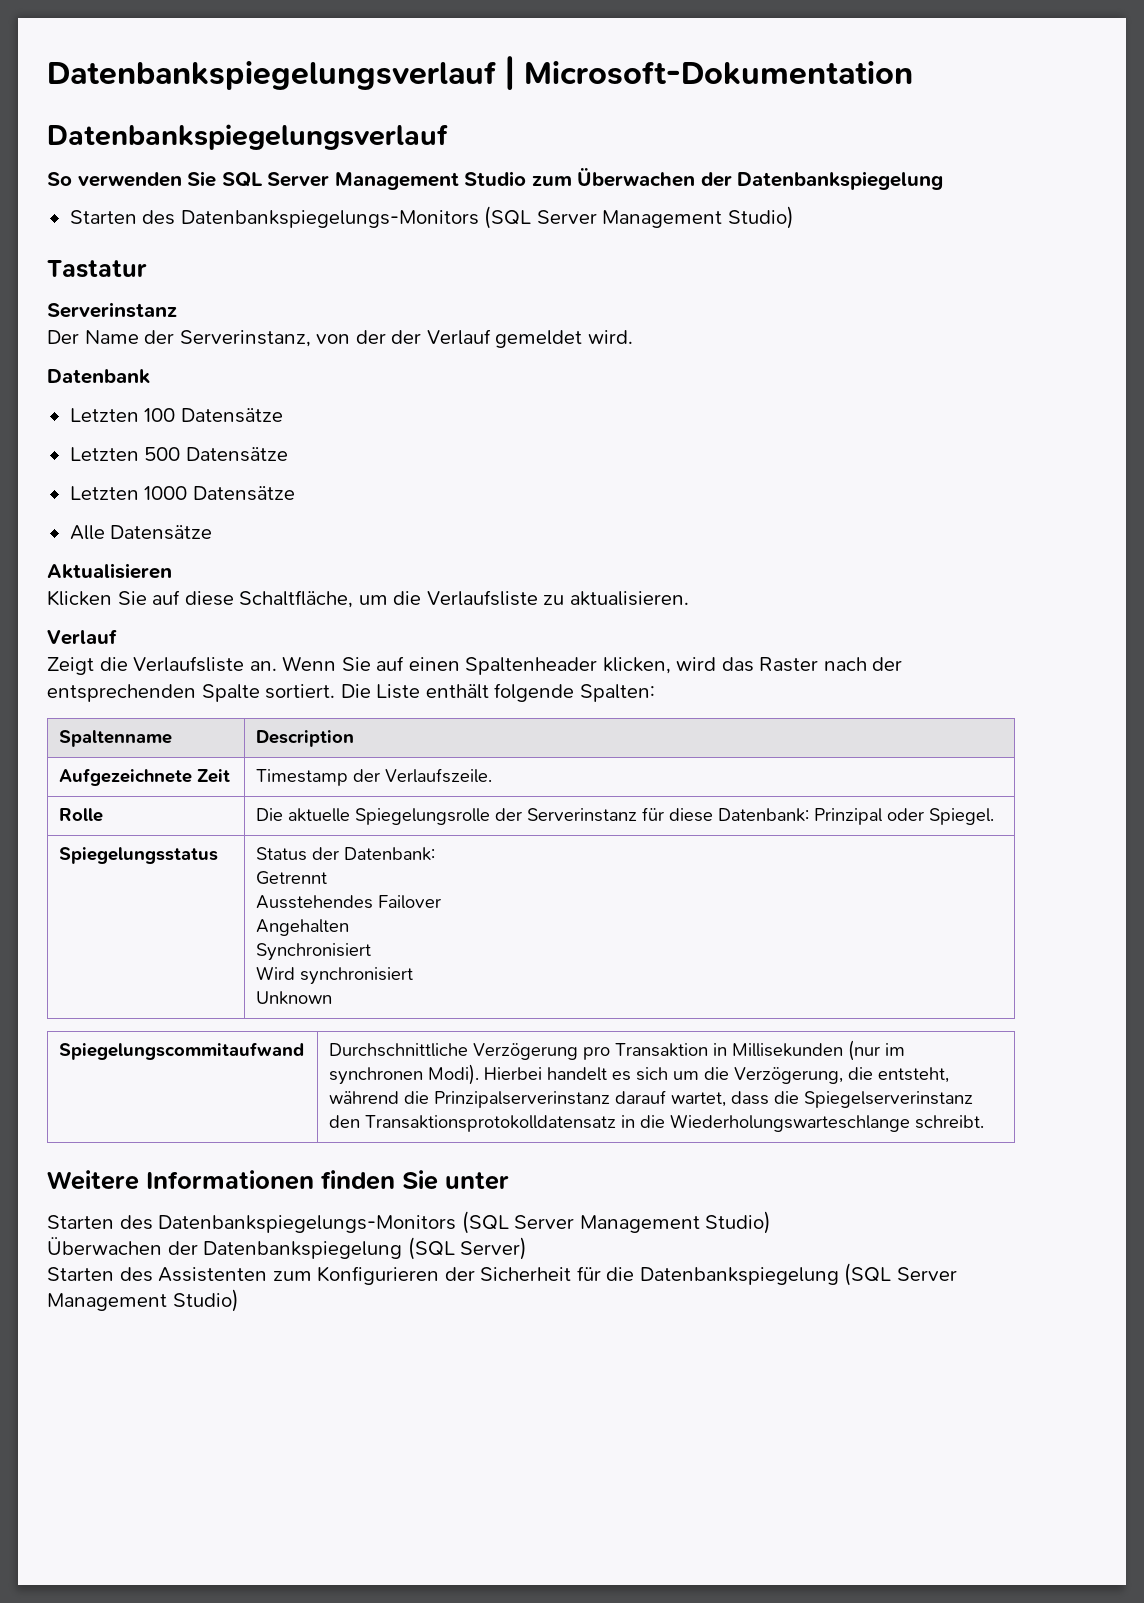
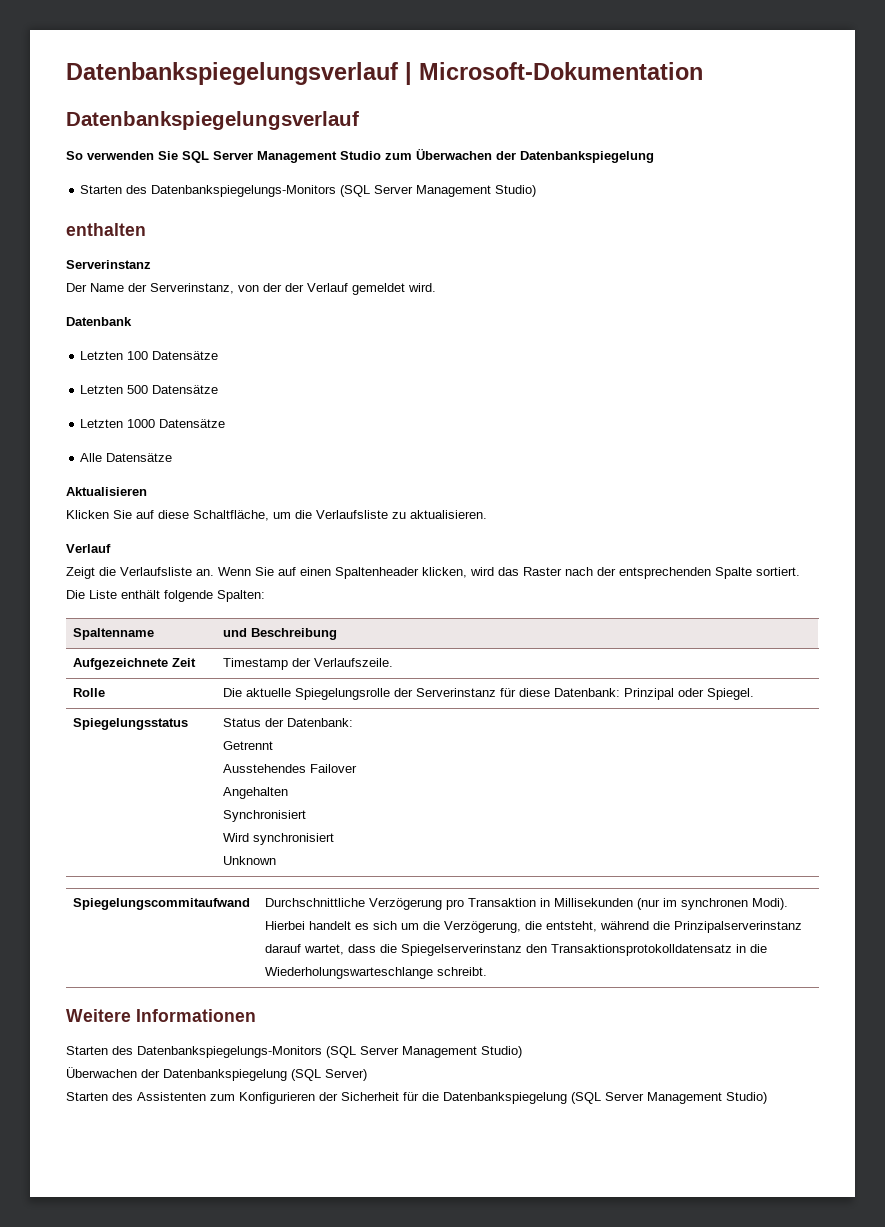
[47,260,147,278] Tastatur -> [66,223,146,236] enthalten
[256,730,355,747] Description -> [223,628,338,640] und Beschreibung
[321,1170,509,1190] finden Sie unter -> (256, 1015) none

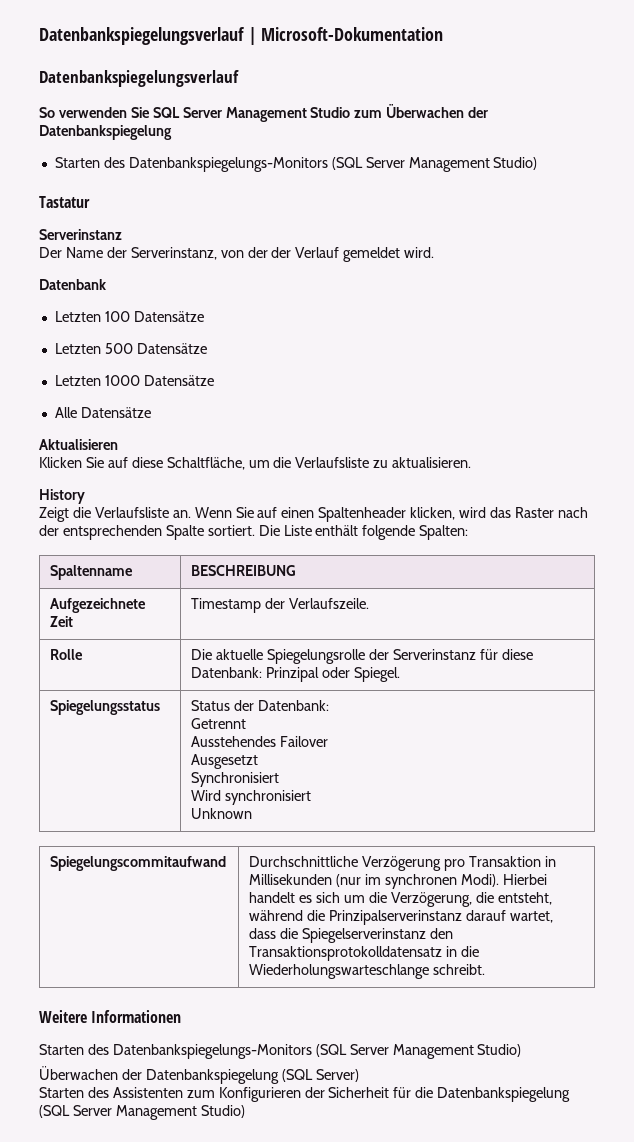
[66,223,146,236] enthalten -> [39,196,90,208] Tastatur
[66,544,111,553] Verlauf -> [39,489,85,504] History
[223,628,338,640] und Beschreibung -> [191,565,297,576] BESCHREIBUNG
[223,787,289,799] Angehalten -> [191,754,259,769] Ausgesetzt

